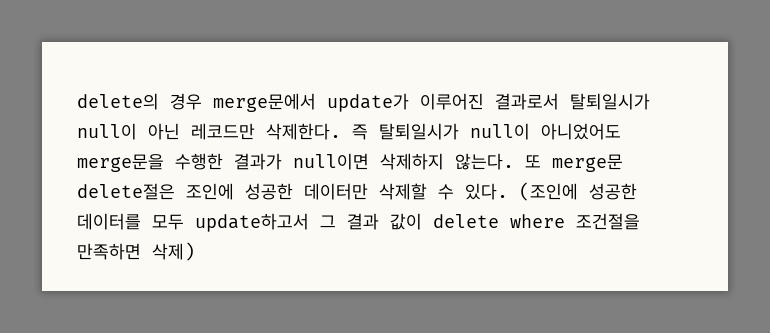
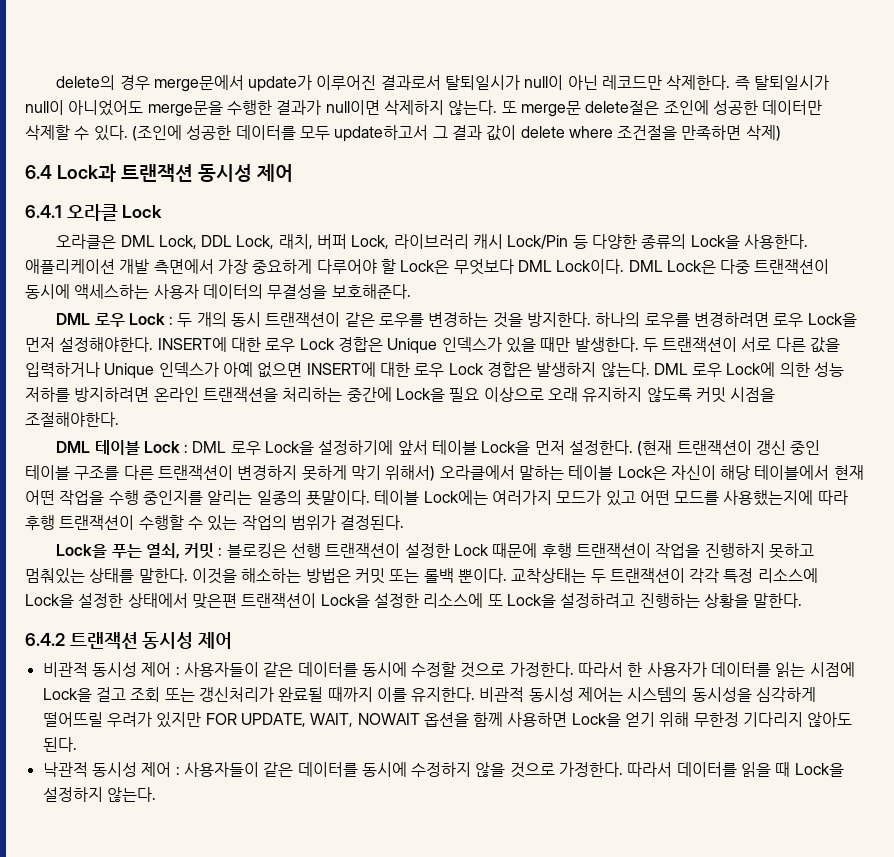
(195, 251) none -> [25,164,293,182] [25,204,163,221] [56,234,809,249] [25,259,830,275] [25,284,411,299] [56,312,857,328] [25,337,841,354] [25,362,845,379] [25,387,776,403] [25,412,119,427] [56,440,821,456] [25,465,864,481] [25,490,848,506] [25,515,405,531] [56,543,815,559] [25,568,818,584] [25,593,803,609] [25,632,233,649] [42,662,855,678] [42,687,817,702] [42,712,853,728] [42,737,77,752] [42,762,844,778] [42,787,156,802] // 6.4 Lock과 트랜잭션 동시성 제어 // 6.4.1 오라클 Lock // 오라클은 DML Lock, DDL Lock, 래치, 버퍼 Lock, 라이브러리 캐시 Lock/Pin 등 다양한 종류의 Lock을 사용한다. 애플리케이션 개발 측면에서 가장 중요하게 다루어야 할 Lock은 무엇보다 DML Lock이다. DML Lock은 다중 트랜잭션이 동시에 액세스하는 사용자 데이터의 무결성을 보호해준다. // DML 로우 Lock : 두 개의 동시 트랜잭션이 같은 로우를 변경하는 것을 방지한다. 하나의 로우를 변경하려면 로우 Lock을 먼저 설정해야한다. INSERT에 대한 로우 Lock 경합은 Unique 인덱스가 있을 때만 발생한다. 두 트랜잭션이 서로 다른 값을 입력하거나 Unique 인덱스가 아예 없으면 INSERT에 대한 로우 Lock 경합은 발생하지 않는다. DML 로우 Lock에 의한 성능 저하를 방지하려면 온라인 트랜잭션을 처리하는 중간에 Lock을 필요 이상으로 오래 유지하지 않도록 커밋 시점을 조절해야한다. // DML 테이블 Lock : DML 로우 Lock을 설정하기에 앞서 테이블 Lock을 먼저 설정한다. (현재 트랜잭션이 갱신 중인 테이블 구조를 다른 트랜잭션이 변경하지 못하게 막기 위해서) 오라클에서 말하는 테이블 Lock은 자신이 해당 테이블에서 현재 어떤 작업을 수행 중인지를 알리는 일종의 푯말이다. 테이블 Lock에는 여러가지 모드가 있고 어떤 모드를 사용했는지에 따라 후행 트랜잭션이 수행할 수 있는 작업의 범위가 결정된다. // Lock을 푸는 열쇠, 커밋 : 블로킹은 선행 트랜잭션이 설정한 Lock 때문에 후행 트랜잭션이 작업을 진행하지 못하고 멈춰있는 상태를 말한다. 이것을 해소하는 방법은 커밋 또는 롤백 뿐이다. 교착상태는 두 트랜잭션이 각각 특정 리소스에 Lock을 설정한 상태에서 맞은편 트랜잭션이 Lock을 설정한 리소스에 또 Lock을 설정하려고 진행하는 상황을 말한다. // 6.4.2 트랜잭션 동시성 제어 // 비관적 동시성 제어 : 사용자들이 같은 데이터를 동시에 수정할 것으로 가정한다. 따라서 한 사용자가 데이터를 읽는 시점에 Lock을 걸고 조회 또는 갱신처리가 완료될 때까지 이를 유지한다. 비관적 동시성 제어는 시스템의 동시성을 심각하게 떨어뜨릴 우려가 있지만 FOR UPDATE, WAIT, NOWAIT 옵션을 함께 사용하면 Lock을 얻기 위해 무한정 기다리지 않아도 된다. // 낙관적 동시성 제어 : 사용자들이 같은 데이터를 동시에 수정하지 않을 것으로 가정한다. 따라서 데이터를 읽을 때 Lock을 설정하지 않는다.

